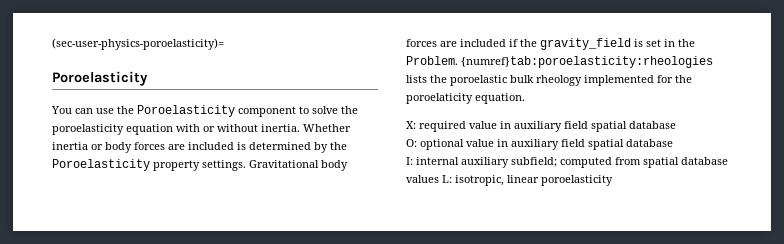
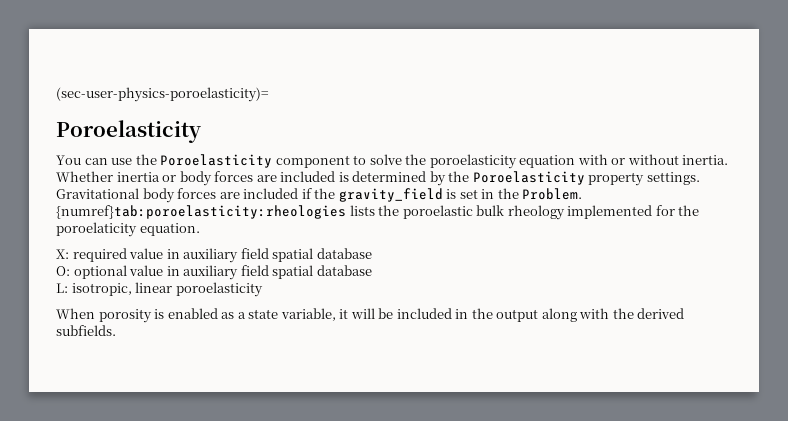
[406,157,728,168] [406,175,613,186] I: internal auxiliary subfield; computed from spatial database values L: isotropic, linear poroelasticity -> [56,282,263,297] [56,308,685,323] [56,325,116,336] L: isotropic, linear poroelasticity // When porosity is enabled as a state variable, it will be included in the output along with the derived subfields.

